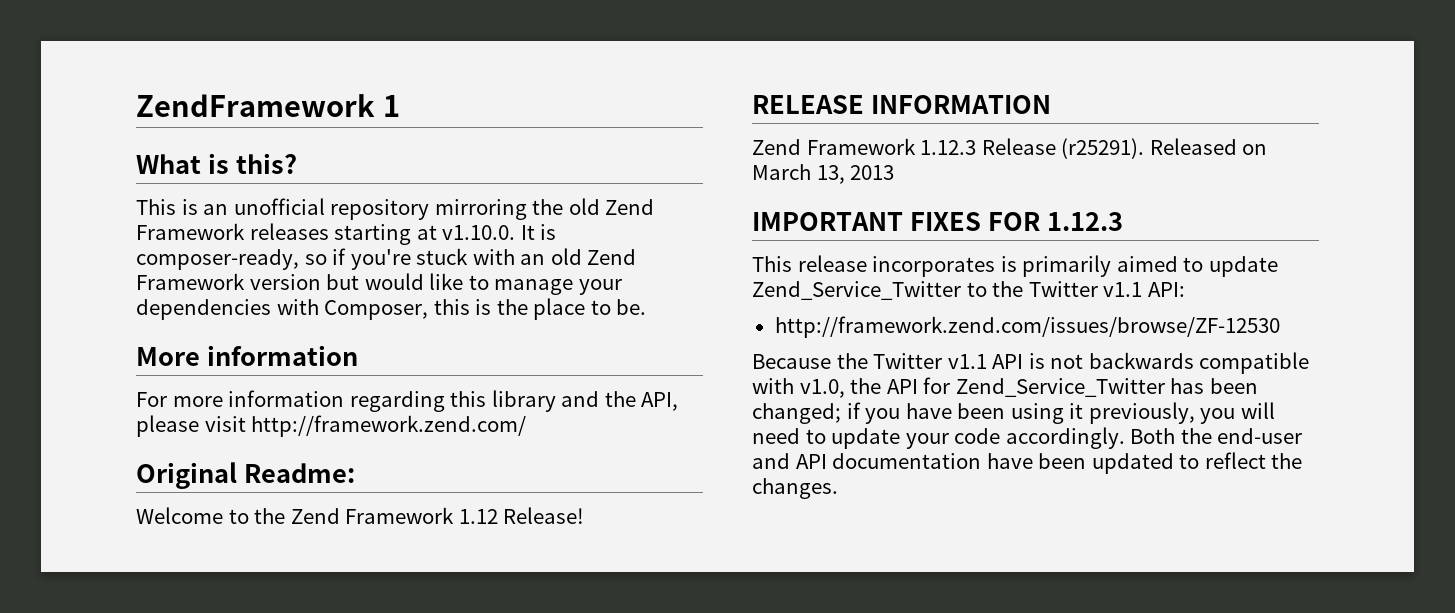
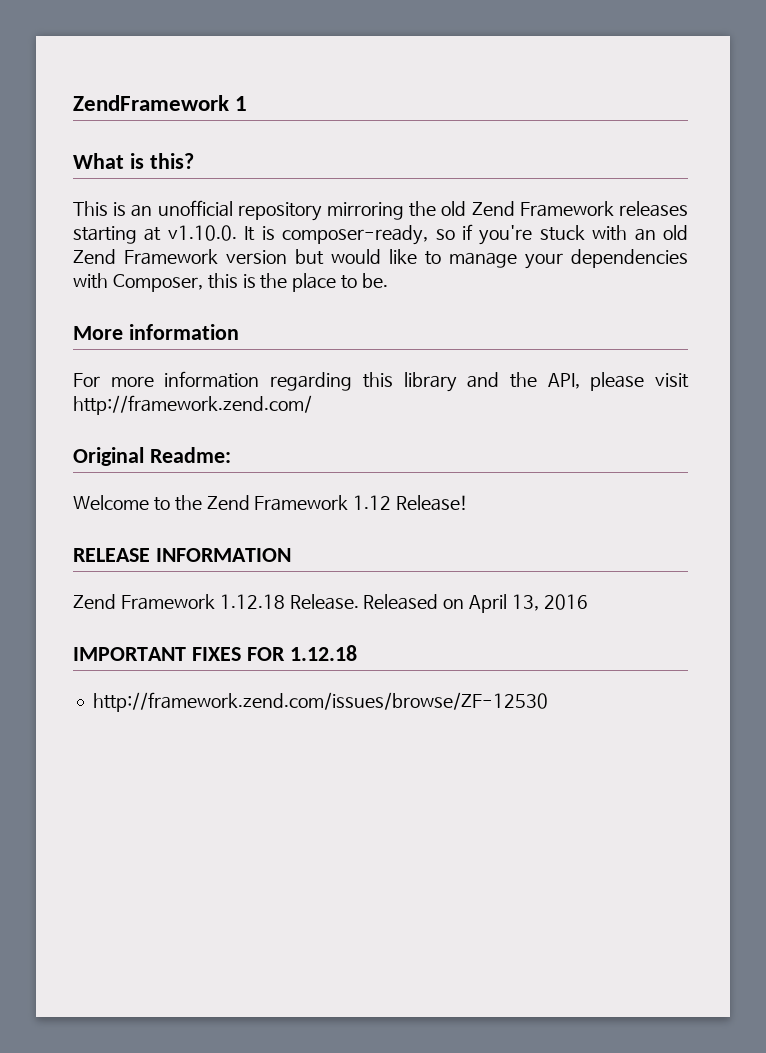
[920,138,1268,159] [752,164,895,184] [752,212,1123,231] [752,255,1278,277] [752,281,1185,300] [774,316,1280,338] [752,352,1310,374] [752,377,1258,398] [752,402,1275,424] [752,427,1303,449] [752,452,1303,474] [752,478,838,499] 1.12.3 Release (r25291). Released on March 13, 2013 // IMPORTANT FIXES FOR 1.12.3 // This release incorporates is primarily aimed to update Zend_Service_Twitter to the Twitter v1.1 API: // http://framework.zend.com/issues/browse/ZF-12530 // Because the Twitter v1.1 API is not backwards compatible with v1.0, the API for Zend_Service_Twitter has been changed; if you have been using it previously, you will need to update your code accordingly. Both the end-user and API documentation have been updated to reflect the changes. -> [219,594,588,613] [73,645,357,661] [92,692,548,712] 1.12.18 Release. Released on April 13, 2016 // IMPORTANT FIXES FOR 1.12.18 // http://framework.zend.com/issues/browse/ZF-12530

